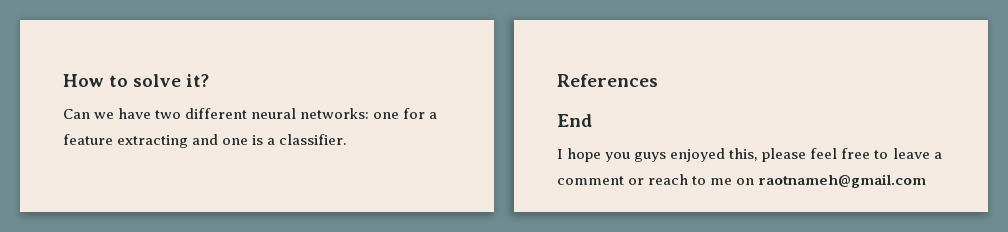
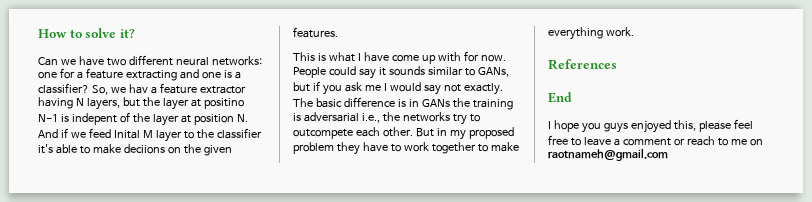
[279,134,348,145] classifier. -> [38,83,246,95] [38,97,244,110] [38,112,248,126] [38,128,262,142] [38,144,232,156] [293,27,338,38] [293,51,506,64] [293,66,509,79] [293,81,503,95] [293,97,513,110] [293,112,480,125] [293,127,514,140] [293,142,519,155] [548,27,634,40] classifier? So, we hav a feature extractor having N layers, but the layer at positino N-1 is indepent of the layer at position N. And if we feed Inital M layer to the classifier it's able to make deciions on the given features. // This is what I have come up with for now. People could say it sounds similar to GANs, but if you ask me I would say not exactly. The basic difference is in GANs the training is adversarial i.e., the networks try to outcompete each other. But in my proposed problem they have to work together to make everything work.

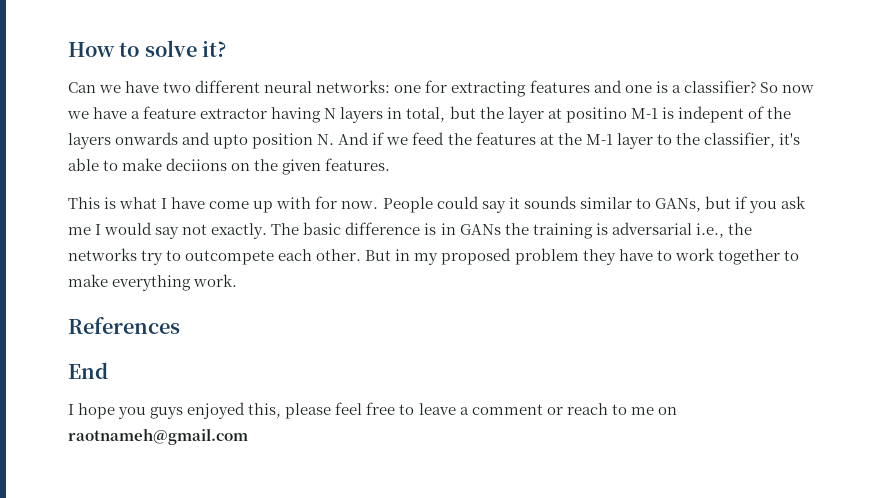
[76,68,177,81] a feature extracting -> [451,80,590,97] extracting features
[91,84,148,95] So, we hav -> [759,82,814,93] [67,107,128,119] So now we have
[86,98,120,110] layers, -> [340,107,446,123] layers in total,
[38,114,58,122] N-1 -> [630,108,658,119] M-1
[152,114,191,126] layer at -> [68,132,249,149] layers onwards and upto
[113,130,153,139] Inital M -> [447,132,613,145] the features at the M-1
[216,128,262,139] classifier -> [703,132,775,148] classifier,

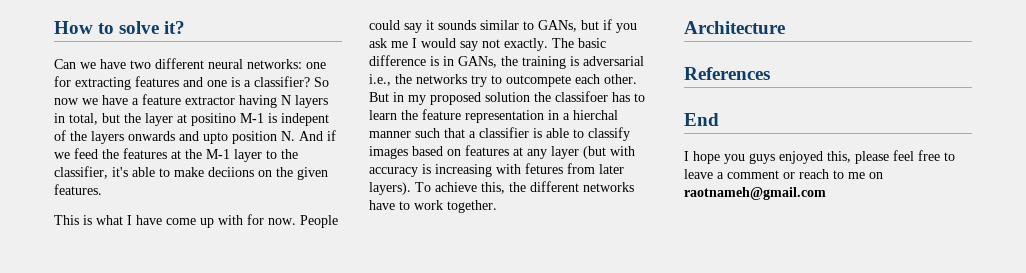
[459,224,501,235] GANs -> [458,56,497,68] GANs,
[514,248,799,265] [68,274,238,291] problem they have to work together to make everything work. -> [485,91,645,102] [369,109,618,123] [369,127,630,141] [369,145,635,159] [369,163,624,177] [369,181,634,195] [369,200,497,213] [684,21,785,34] solution the classifoer has to learn the feature representation in a hierchal manner such that a classifier is able to classify images based on features at any layer (but with accuracy is increasing with fetures from later layers). To achieve this, the different networks have to work together. // Architecture

